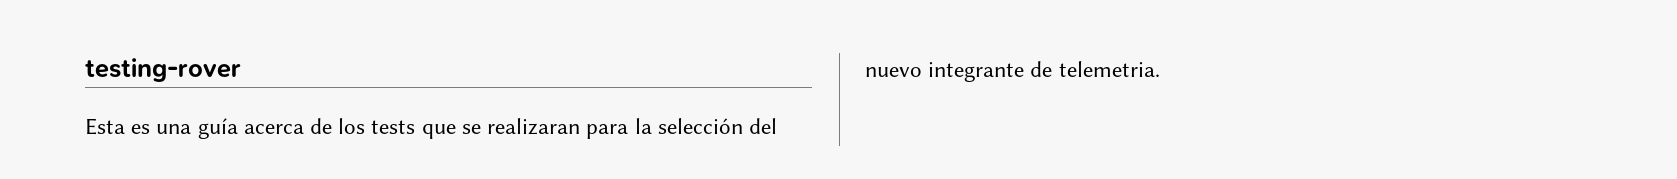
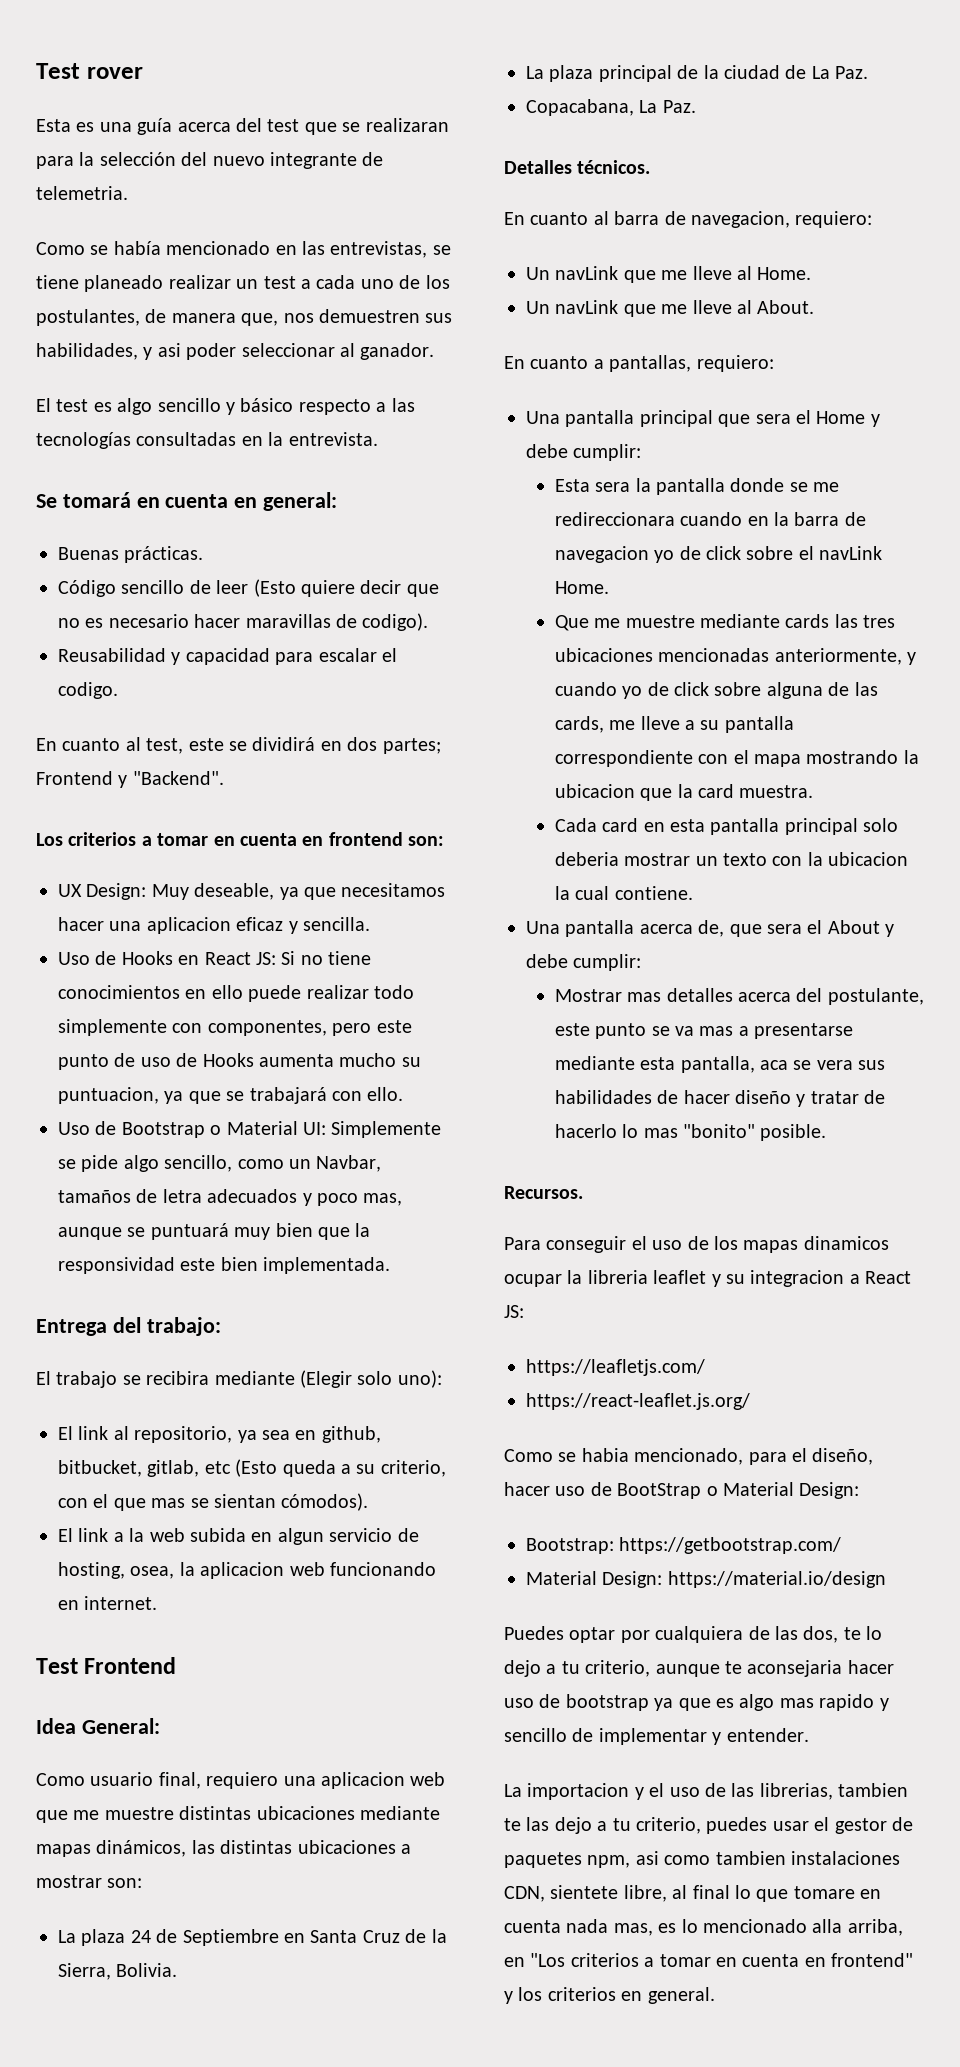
[85,58,241,82] testing-rover -> [36,63,143,79] Test rover
[310,118,416,134] de los tests -> [236,118,300,132] del test
(1160, 69) none -> [36,241,451,258] [36,275,450,292] [36,309,453,326] [36,343,435,360] [36,398,415,415] [36,432,378,449] [36,492,338,511] [58,546,204,563] [58,579,439,597] [58,613,429,631] [58,648,397,665] [58,682,118,699] [36,737,441,754] [36,771,224,788] [36,832,445,846] [58,883,446,900] [58,917,370,934] [58,951,372,965] [58,985,414,1002] [58,1019,412,1036] [58,1053,421,1070] [58,1087,404,1104] [58,1121,442,1138] [58,1155,382,1172] [58,1189,403,1206] [58,1223,371,1240] [58,1257,391,1274] [36,1317,221,1336] [36,1370,442,1388] [58,1426,381,1443] [58,1459,446,1477] [58,1493,369,1511] [58,1528,419,1545] [58,1562,436,1579] [58,1596,158,1610] [36,1657,177,1674] [36,1718,160,1734] [36,1772,446,1789] [36,1806,440,1823] [36,1840,411,1857] [36,1875,143,1888] [58,1929,447,1946] [58,1963,178,1980] [526,65,869,82] [526,99,696,116] [504,160,651,174] [504,211,873,228] [526,266,812,283] [526,300,815,317] [504,355,774,372] [526,410,880,427] [526,444,642,461] [554,478,840,495] [554,512,866,526] [554,546,883,563] [554,581,609,594] [554,614,896,631] [554,648,916,665] [554,682,878,699] [554,716,794,733] [554,750,919,767] [554,784,814,801] [554,818,899,835] [554,852,909,866] [554,886,693,900] [526,920,895,937] [526,954,642,971] [554,988,924,1005] [554,1023,854,1039] [554,1056,886,1073] [554,1090,886,1107] [554,1124,827,1141] [504,1186,583,1199] [504,1236,889,1253] [504,1270,912,1287] [504,1305,524,1318] [526,1359,705,1376] [526,1393,750,1410] [504,1448,874,1465] [504,1482,860,1499] [526,1537,842,1554] [526,1571,886,1588] [504,1626,883,1643] [504,1660,894,1677] [504,1694,889,1711] [504,1728,809,1745] [504,1783,909,1800] [504,1817,913,1834] [504,1851,900,1868] [504,1885,882,1902] [504,1919,903,1936] [504,1953,914,1967] [504,1987,715,2004] // Como se había mencionado en las entrevistas, se tiene planeado realizar un test a cada uno de los postulantes, de manera que, nos demuestren sus habilidades, y asi poder seleccionar al ganador. // El test es algo sencillo y básico respecto a las tecnologías consultadas en la entrevista. // Se tomará en cuenta en general: // Buenas prácticas. // Código sencillo de leer (Esto quiere decir que no es necesario hacer maravillas de codigo). // Reusabilidad y capacidad para escalar el codigo. // En cuanto al test, este se dividirá en dos partes; Frontend y "Backend". // Los criterios a tomar en cuenta en frontend son: // UX Design: Muy deseable, ya que necesitamos hacer una aplicacion eficaz y sencilla. // Uso de Hooks en React JS: Si no tiene conocimientos en ello puede realizar todo simplemente con componentes, pero este punto de uso de Hooks aumenta mucho su puntuacion, ya que se trabajará con ello. // Uso de Bootstrap o Material UI: Simplemente se pide algo sencillo, como un Navbar, tamaños de letra adecuados y poco mas, aunque se puntuará muy bien que la responsividad este bien implementada. // Entrega del trabajo: // El trabajo se recibira mediante (Elegir solo uno): // El link al repositorio, ya sea en github, bitbucket, gitlab, etc (Esto queda a su criterio, con el que mas se sientan cómodos). // El link a la web subida en algun servicio de hosting, osea, la aplicacion web funcionando en internet. // Test Frontend // Idea General: // Como usuario final, requiero una aplicacion web que me muestre distintas ubicaciones mediante mapas dinámicos, las distintas ubicaciones a mostrar son: // La plaza 24 de Septiembre en Santa Cruz de la Sierra, Bolivia. // La plaza principal de la ciudad de La Paz. // Copacabana, La Paz. // Detalles técnicos. // En cuanto al barra de navegacion, requiero: // Un navLink que me lleve al Home. // Un navLink que me lleve al About. // En cuanto a pantallas, requiero: // Una pantalla principal que sera el Home y debe cumplir: // Esta sera la pantalla donde se me redireccionara cuando en la barra de navegacion yo de click sobre el navLink Home. // Que me muestre mediante cards las tres ubicaciones mencionadas anteriormente, y cuando yo de click sobre alguna de las cards, me lleve a su pantalla correspondiente con el mapa mostrando la ubicacion que la card muestra. // Cada card en esta pantalla principal solo deberia mostrar un texto con la ubicacion la cual contiene. // Una pantalla acerca de, que sera el About y debe cumplir: // Mostrar mas detalles acerca del postulante, este punto se va mas a presentarse mediante esta pantalla, aca se vera sus habilidades de hacer diseño y tratar de hacerlo lo mas "bonito" posible. // Recursos. // Para conseguir el uso de los mapas dinamicos ocupar la libreria leaflet y su integracion a React JS: // https://leafletjs.com/ // https://react-leaflet.js.org/ // Como se habia mencionado, para el diseño, hacer uso de BootStrap o Material Design: // Bootstrap: https://getbootstrap.com/ // Material Design: https://material.io/design // Puedes optar por cualquiera de las dos, te lo dejo a tu criterio, aunque te aconsejaria hacer uso de bootstrap ya que es algo mas rapido y sencillo de implementar y entender. // La importacion y el uso de las librerias, tambien te las dejo a tu criterio, puedes usar el gestor de paquetes npm, asi como tambien instalaciones CDN, sientete libre, al final lo que tomare en cuenta nada mas, es lo mencionado alla arriba, en "Los criterios a tomar en cuenta en frontend" y los criterios en general.

